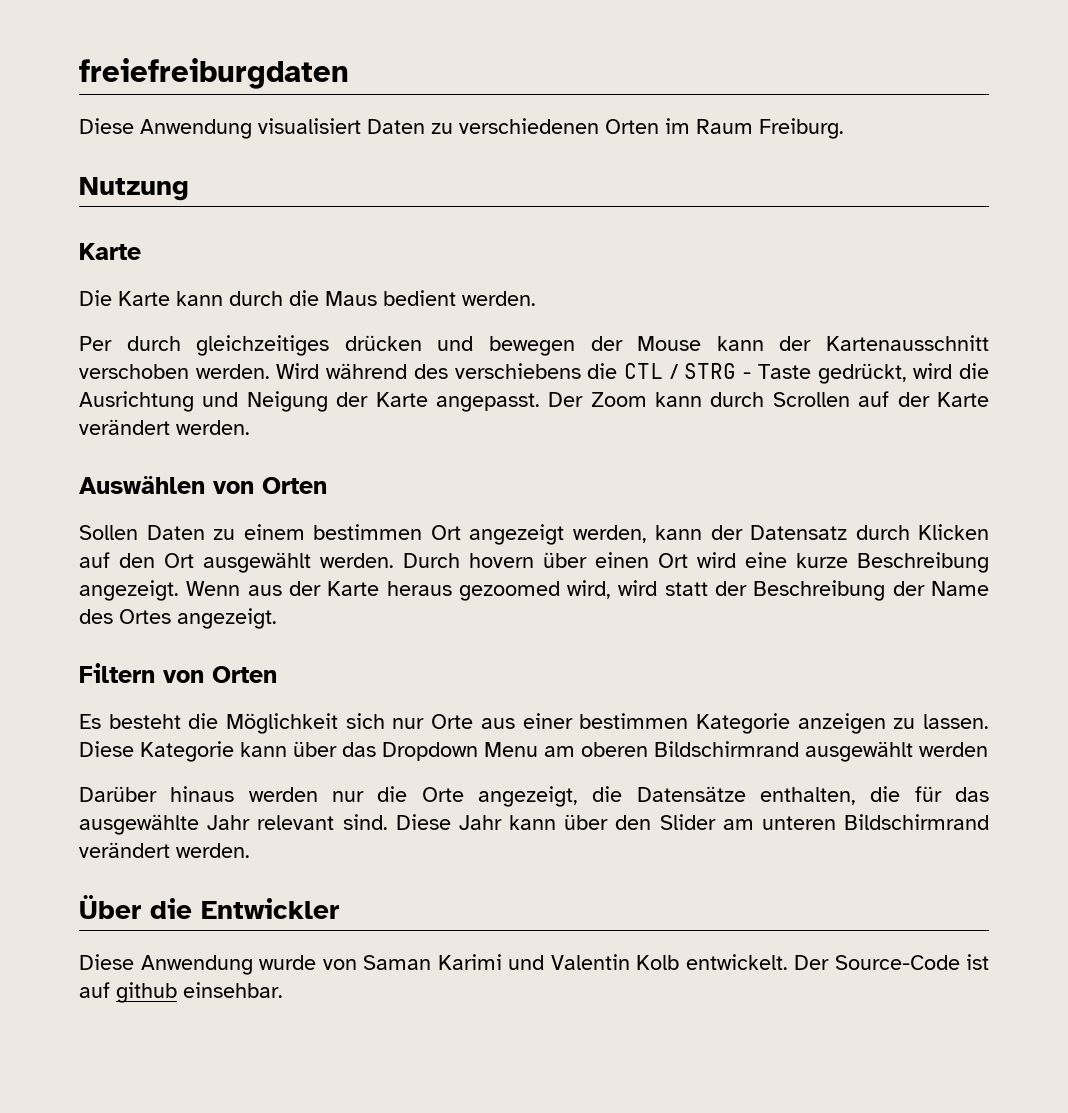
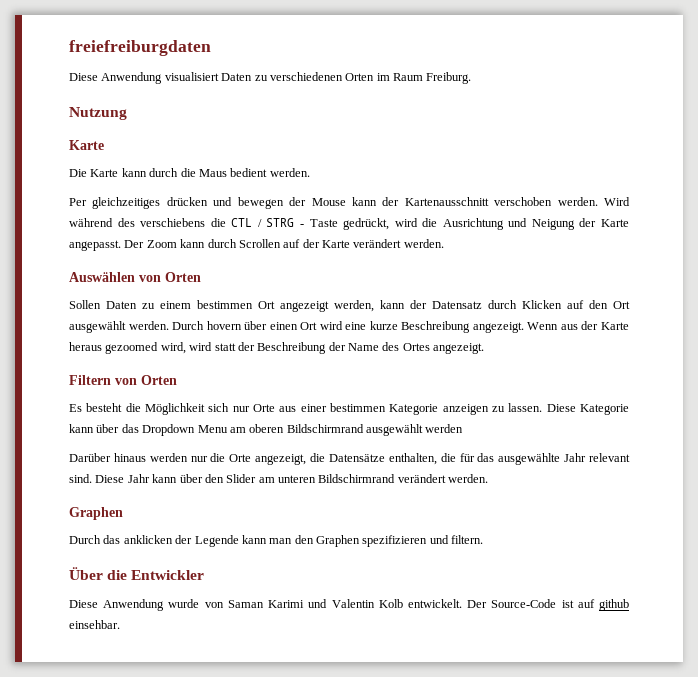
[126,336,181,351] durch -> (87, 202) none
(250, 850) none -> [69,507,123,520] [69,535,484,547] // Graphen // Durch das anklicken der Legende kann man den Graphen spezifizieren und filtern.

